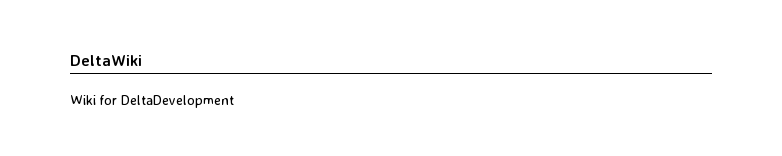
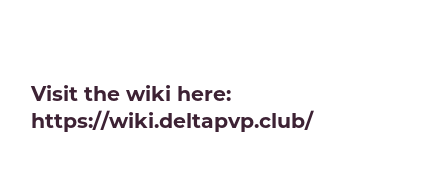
[70,55,142,66] [70,95,234,108] DeltaWiki // Wiki for DeltaDevelopment -> [30,85,231,101] [31,110,314,132] Visit the wiki here: https://wiki.deltapvp.club/

